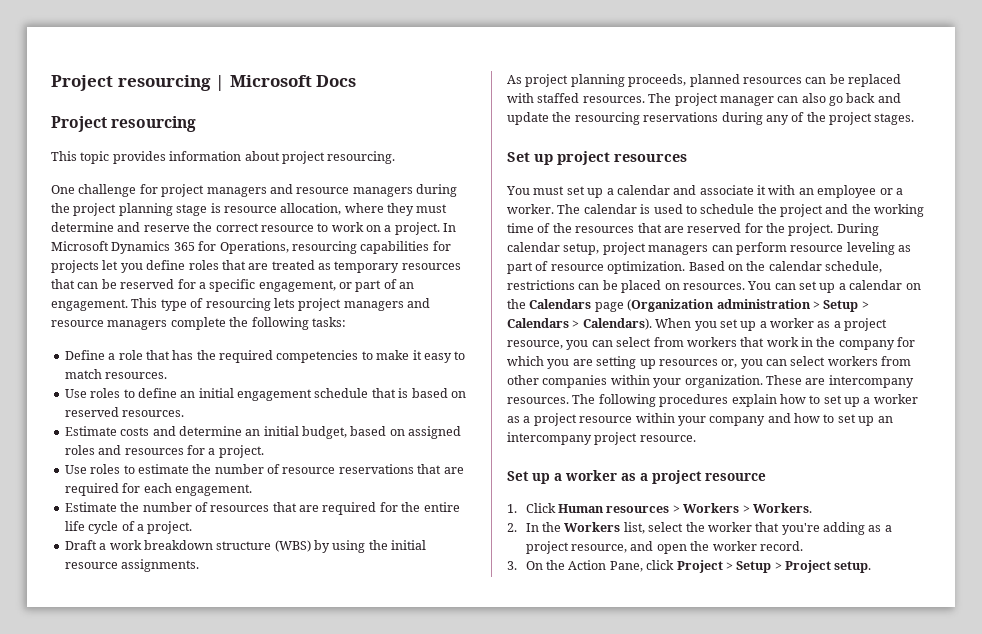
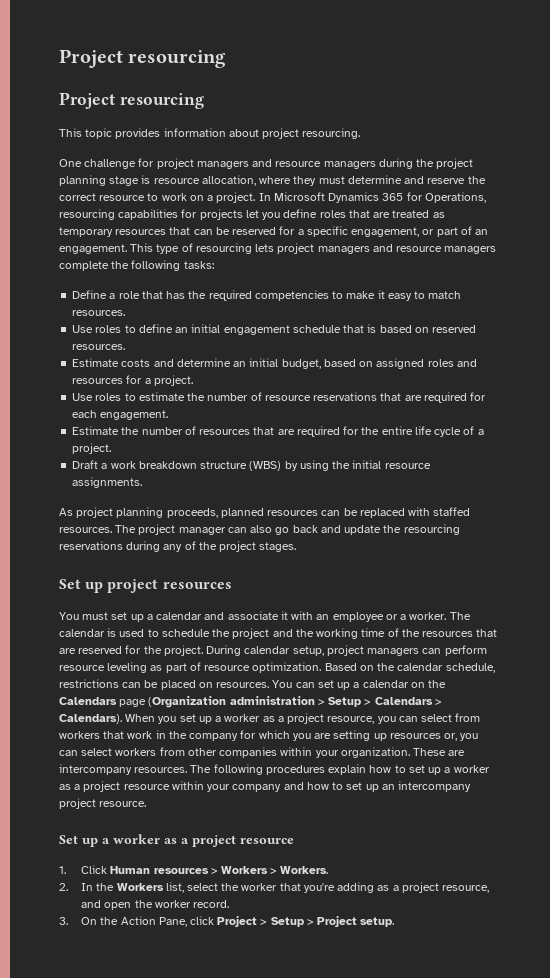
[51,75,357,91] Project resourcing | Microsoft Docs -> [59,49,227,68] Project resourcing

